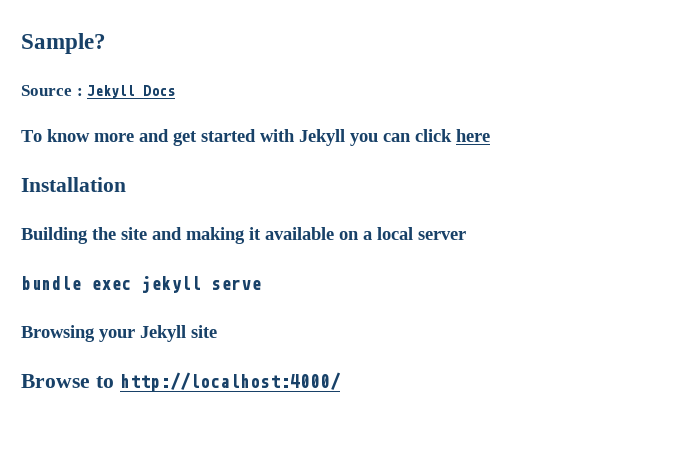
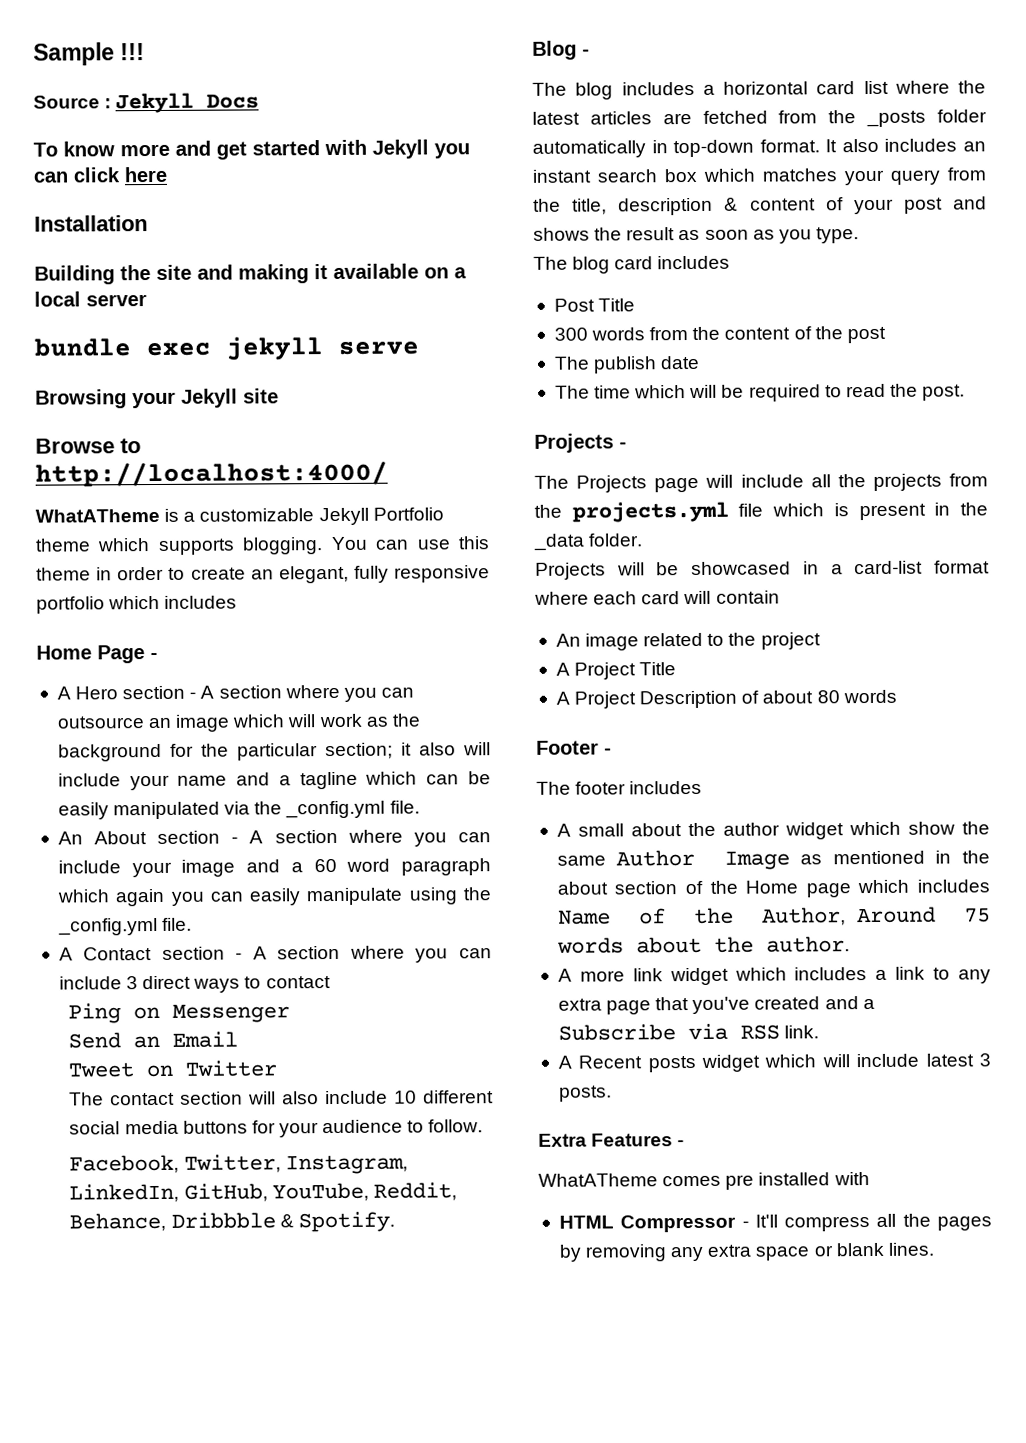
[21,33,106,54] Sample? -> [33,42,146,66] Sample !!!
(341, 382) none -> [35,507,444,526] [35,536,491,555] [36,565,490,584] [36,595,238,614] [36,645,158,664] [56,684,414,702] [56,713,421,732] [57,742,492,762] [57,771,491,791] [57,800,420,820] [57,829,491,847] [57,858,491,878] [56,887,492,907] [57,917,193,936] [58,945,492,963] [58,975,331,993] [68,1003,291,1024] [68,1031,239,1049] [68,1060,278,1078] [69,1090,494,1106] [69,1119,484,1138] [69,1154,408,1175] [69,1182,457,1203] [69,1211,395,1233] [532,40,590,60] [532,80,986,100] [532,109,987,128] [532,138,986,158] [532,167,986,186] [533,196,987,216] [533,227,859,244] [533,255,731,274] [553,298,636,312] [553,326,886,344] [553,355,701,374] [554,383,966,402] [534,433,627,453] [534,473,988,493] [534,501,988,523] [533,533,644,551] [535,560,990,580] [534,590,780,605] [555,632,821,651] [555,662,677,680] [555,689,897,709] [536,740,612,755] [536,780,703,795] [556,821,990,840] [556,849,990,870] [556,879,990,898] [557,906,991,926] [556,936,850,954] [557,966,991,986] [557,996,875,1015] [557,1023,820,1041] [557,1053,991,1073] [558,1085,612,1102] [538,1133,685,1147] [538,1172,870,1190] [558,1213,992,1233] [558,1242,934,1262] // WhatATheme is a customizable Jekyll Portfolio theme which supports blogging. You can use this theme in order to create an elegant, fully responsive portfolio which includes // Home Page - // A Hero section - A section where you can outsource an image which will work as the background for the particular section; it also will include your name and a tagline which can be easily manipulated via the _config.yml file. // An About section - A section where you can include your image and a 60 word paragraph which again you can easily manipulate using the _config.yml file. // A Contact section - A section where you can include 3 direct ways to contact // Ping on Messenger // Send an Email // Tweet on Twitter // The contact section will also include 10 different social media buttons for your audience to follow. // Facebook, Twitter, Instagram, LinkedIn, GitHub, YouTube, Reddit, Behance, Dribbble & Spotify. // Blog - // The blog includes a horizontal card list where the latest articles are fetched from the _posts folder automatically in top-down format. It also includes an instant search box which matches your query from the title, description & content of your post and shows the result as soon as you type. // The blog card includes // Post Title // 300 words from the content of the post // The publish date // The time which will be required to read the post. // Projects - // The Projects page will include all the projects from the projects.yml file which is present in the _data folder. // Projects will be showcased in a card-list format where each card will contain // An image related to the project // A Project Title // A Project Description of about 80 words // Footer - // The footer includes // A small about the author widget which show the same Author Image as mentioned in the about section of the Home page which includes Name of the Author, Around 75 words about the author. // A more link widget which includes a link to any extra page that you've created and a Subscribe via RSS link. // A Recent posts widget which will include latest 3 posts. // Extra Features - // WhatATheme comes pre installed with // HTML Compressor - It'll compress all the pages by removing any extra space or blank lines.

